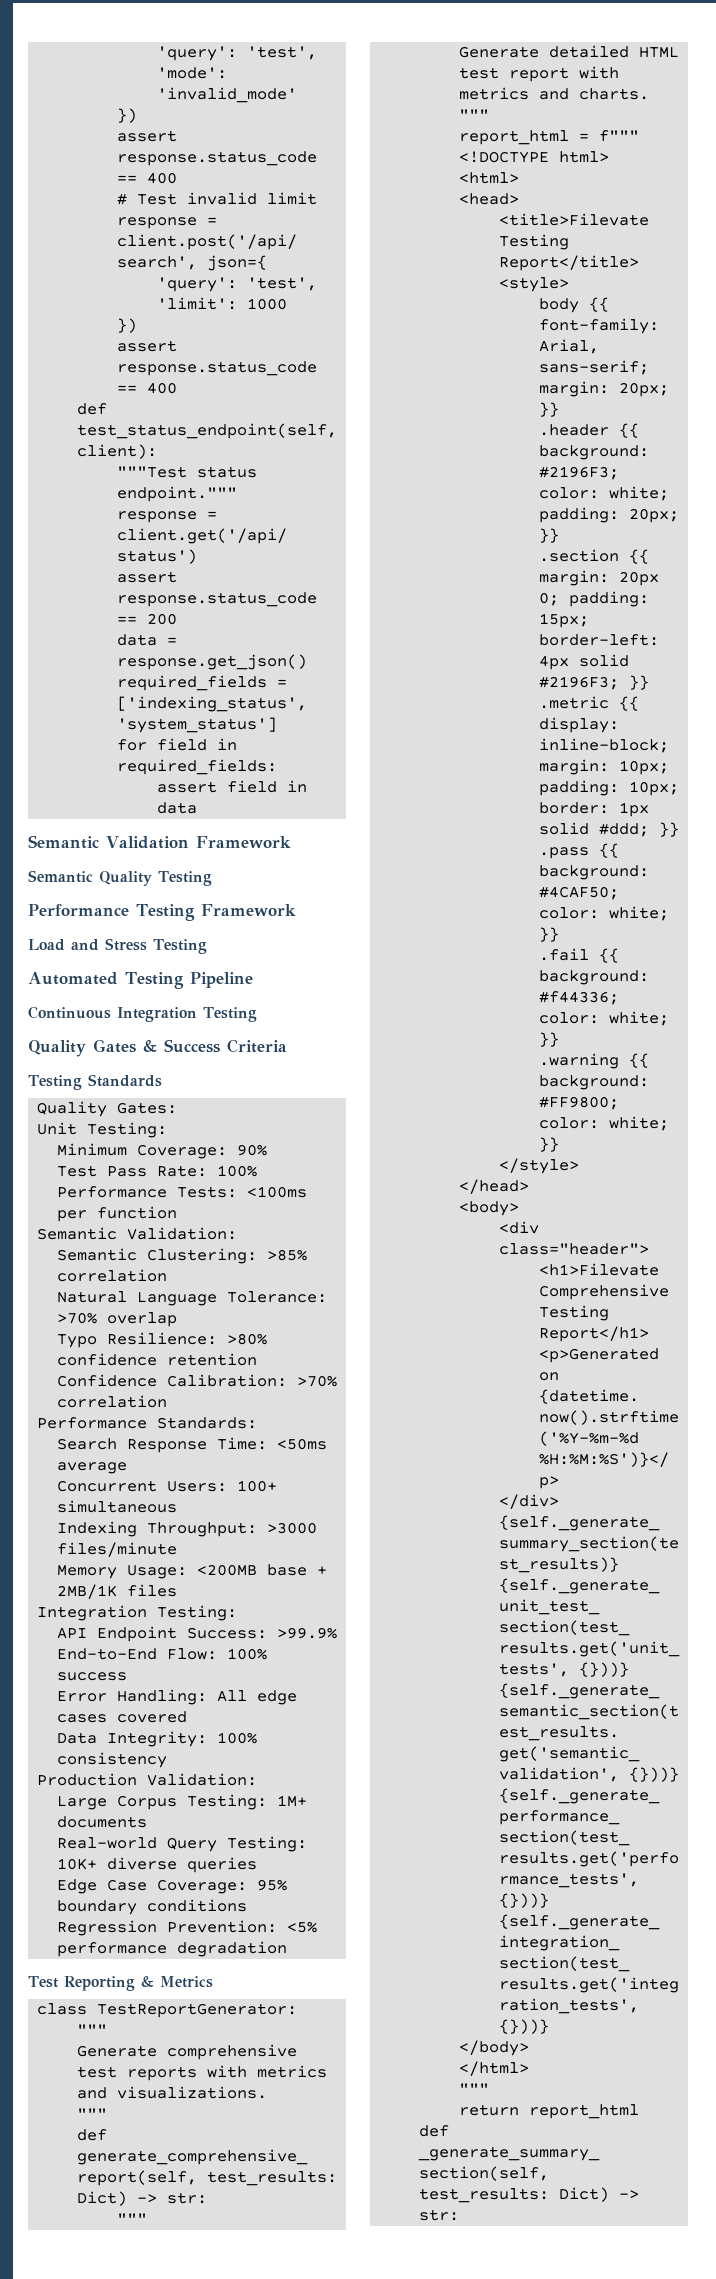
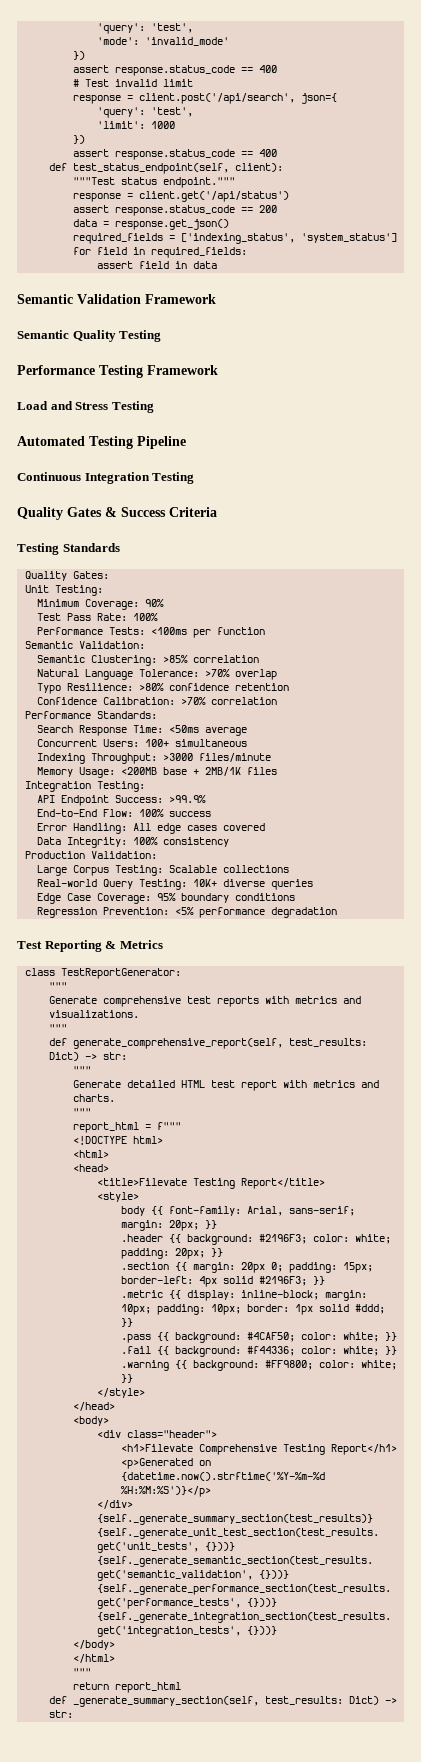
[276,1795,307,1807] [56,1816,147,1828] 1M+ documents -> [168,865,289,873] Scalable collections

